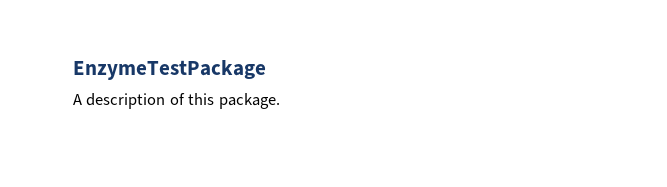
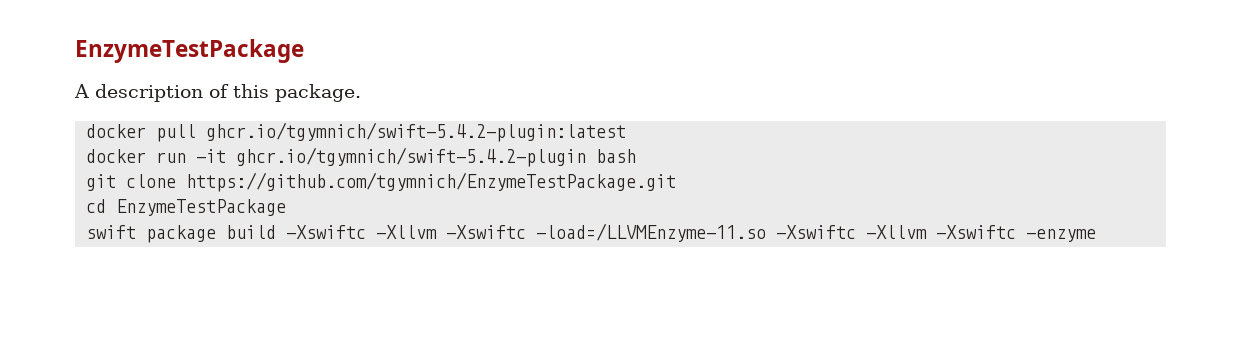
(280, 101) none -> [86,122,627,142] [86,147,637,167] [86,172,677,192] [86,199,287,216] [86,223,1097,243] // docker pull ghcr.io/tgymnich/swift-5.4.2-plugin:latest // docker run -it ghcr.io/tgymnich/swift-5.4.2-plugin bash // git clone https://github.com/tgymnich/EnzymeTestPackage.git // cd EnzymeTestPackage // swift package build -Xswiftc -Xllvm -Xswiftc -load=/LLVMEnzyme-11.so -Xswiftc -Xllvm -Xswiftc -enzyme

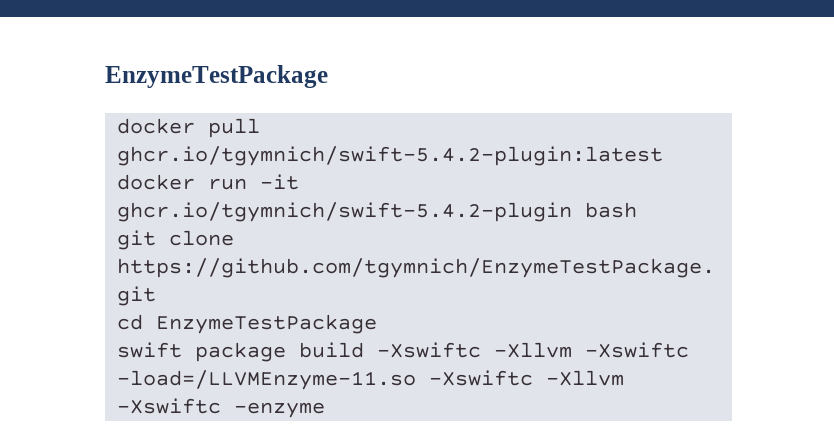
[75,39,304,63] [74,84,361,102] EnzymeTestPackage // A description of this package. -> [105,65,328,88] EnzymeTestPackage

